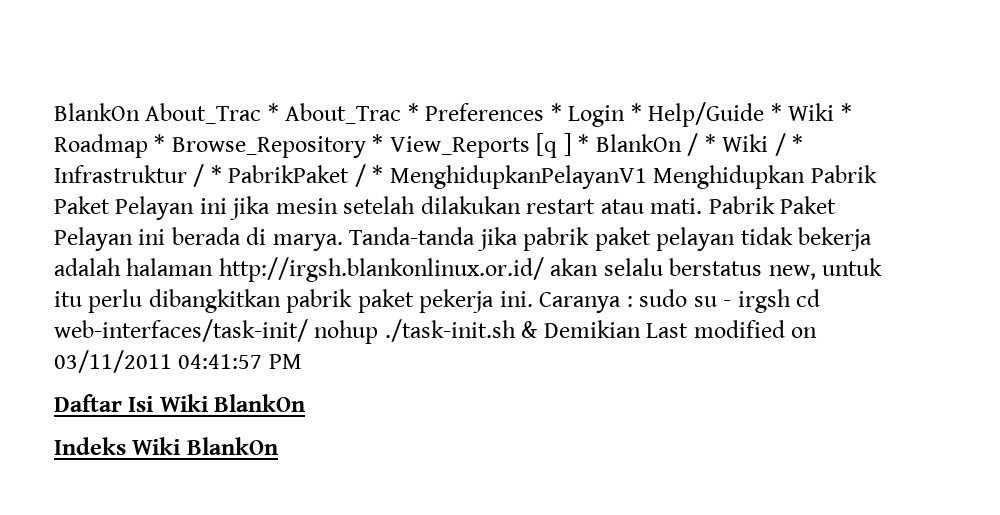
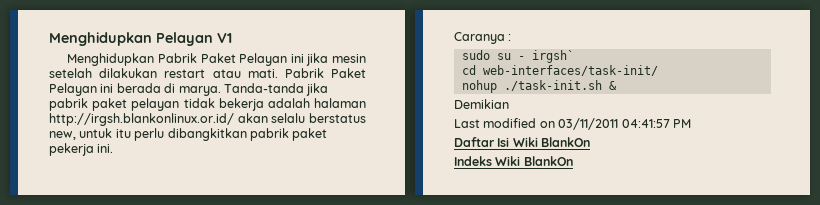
[54,102,852,127] [54,133,804,158] [54,164,647,189] BlankOn About_Trac * About_Trac * Preferences * Login * Help/Guide * Wiki * Roadmap * Browse_Repository * View_Reports [q ] * BlankOn / * Wiki / * Infrastruktur / * PabrikPaket / * MenghidupkanPelayanV1 -> [49,32,232,46] Menghidupkan Pelayan V1 //
(533, 299) none -> (114, 148) //
(633, 301) none -> (512, 37) //
[737,289,791,313] irgsh -> [531,50,574,63] irgsh` //
(308, 330) none -> (658, 70) //
(539, 329) none -> (617, 85) //
(641, 329) none -> (509, 104) //

